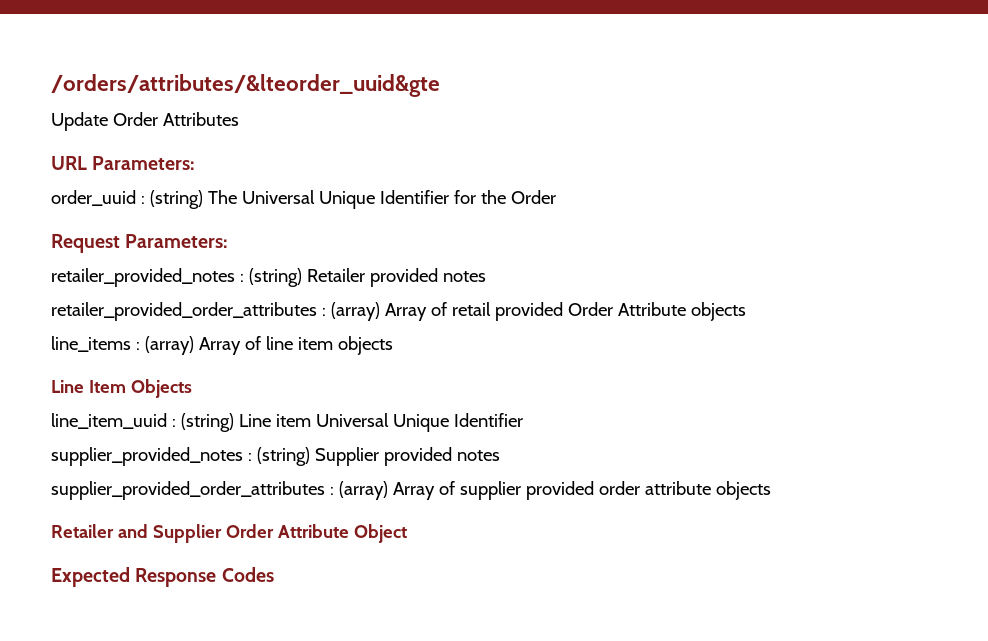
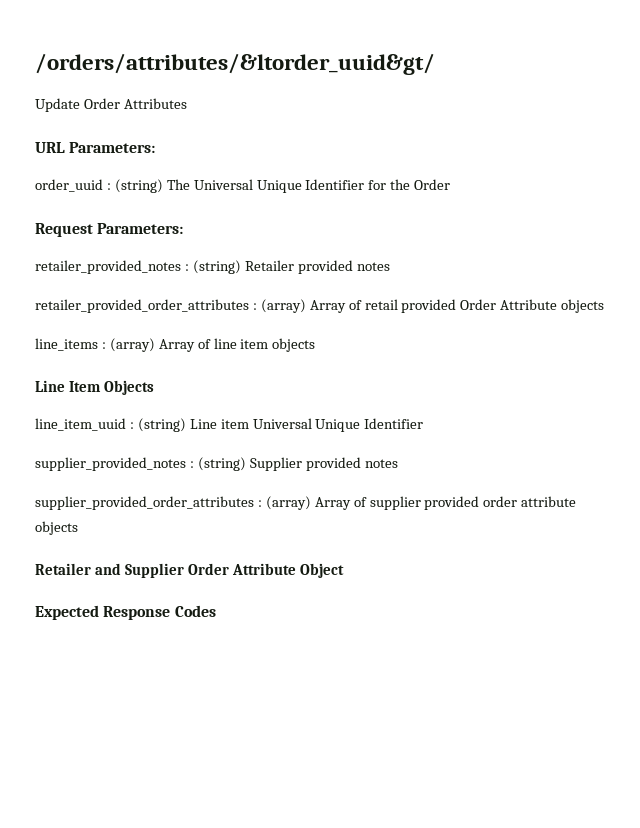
[51,74,440,97] /orders/attributes/&lteorder_uuid&gte -> [35,53,435,75] /orders/attributes/&ltorder_uuid&gt/

